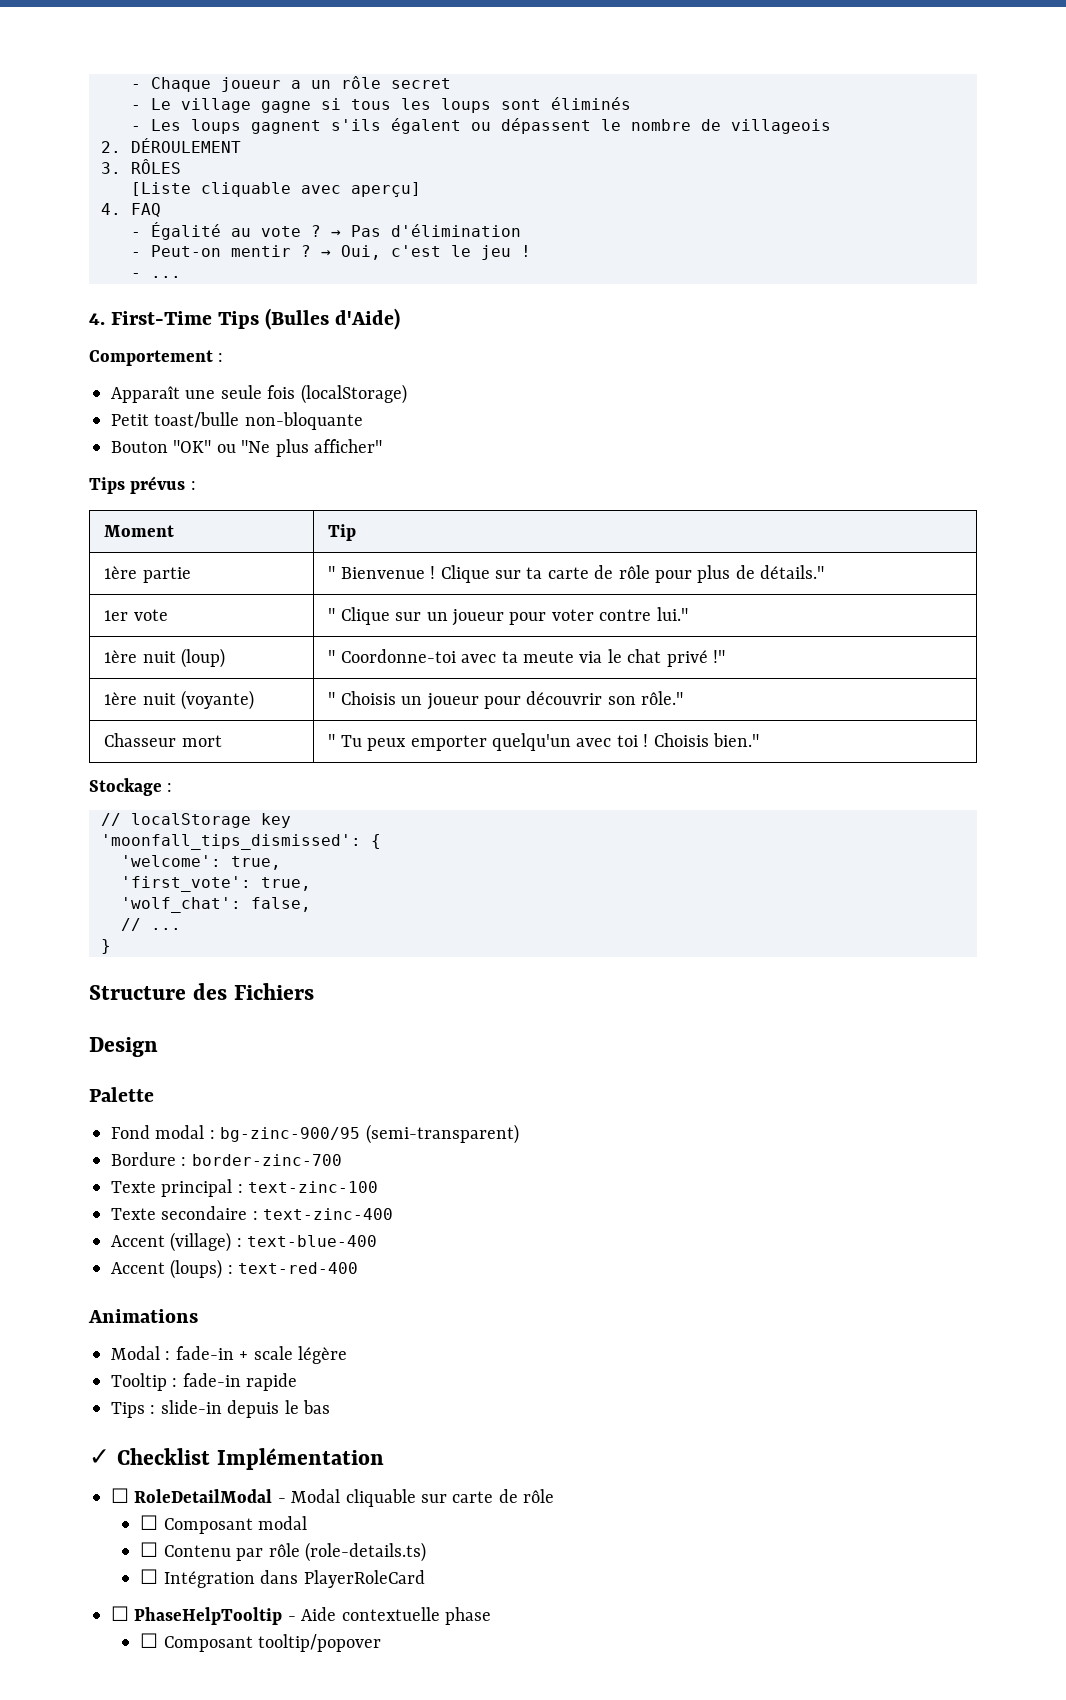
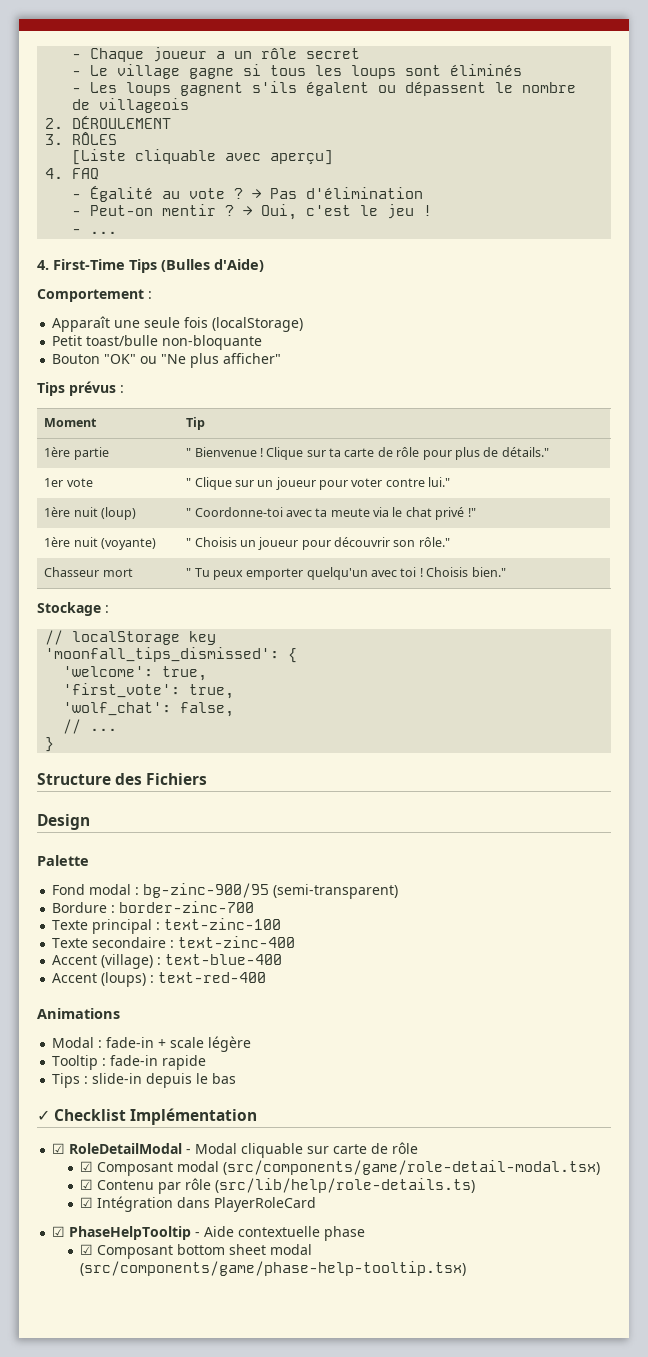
[111,1488,129,1503] ☐ -> [52,1143,66,1154] ☑
[140,1515,159,1530] ☐ -> [80,1161,94,1172] ☑
[140,1542,159,1557] // ☐ -> [223,1160,601,1175] [80,1179,94,1190] (src/components/game/role-detail-modal.tsx) // ☑
[304,1542,426,1562] [140,1569,159,1584] (role-details.ts) // ☐ -> [215,1178,476,1193] [80,1197,94,1208] (src/lib/help/role-details.ts) // ☑
[111,1606,129,1621] ☐ -> [52,1226,66,1237] ☑
[140,1633,382,1652] ☐ Composant tooltip/popover -> [80,1244,313,1259] [80,1261,467,1276] ☑ Composant bottom sheet modal (src/components/game/phase-help-tooltip.tsx)

